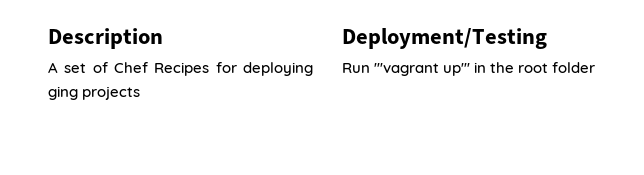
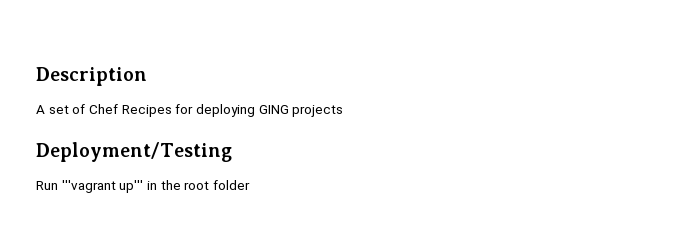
[48,86,78,100] ging -> [258,105,289,114] GING

